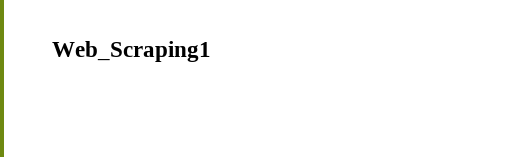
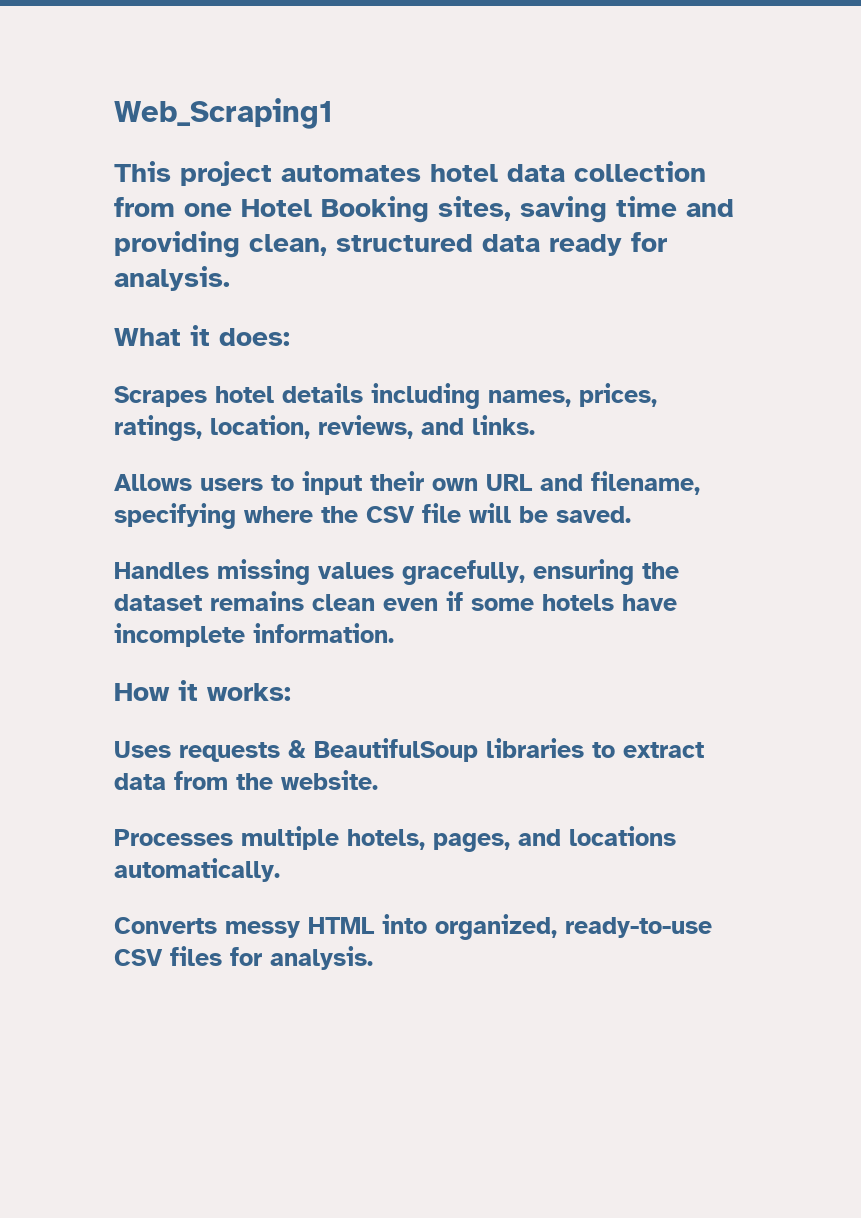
(211, 51) none -> [114,161,706,186] [114,196,734,223] [114,231,667,258] [114,266,230,291] [114,325,290,346] [114,383,657,409] [114,415,535,441] [114,471,700,495] [114,503,631,529] [114,559,679,585] [114,591,677,611] [114,623,394,647] [114,680,291,701] [114,738,704,762] [114,770,378,790] [114,826,676,852] [114,858,280,882] [114,914,712,940] [114,946,373,970] // This project automates hotel data collection from one Hotel Booking sites, saving time and providing clean, structured data ready for analysis. // What it does: // Scrapes hotel details including names, prices, ratings, location, reviews, and links. // Allows users to input their own URL and filename, specifying where the CSV file will be saved. // Handles missing values gracefully, ensuring the dataset remains clean even if some hotels have incomplete information. // How it works: // Uses requests & BeautifulSoup libraries to extract data from the website. // Processes multiple hotels, pages, and locations automatically. // Converts messy HTML into organized, ready-to-use CSV files for analysis.

